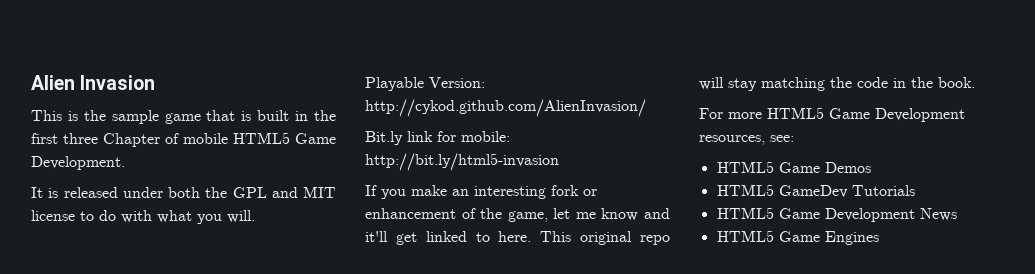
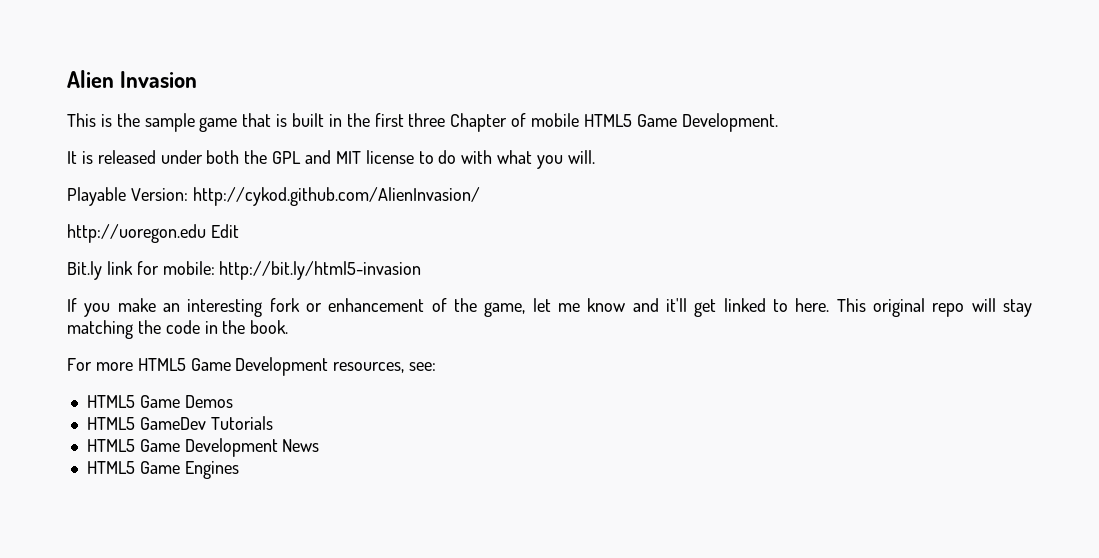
(646, 108) none -> [67,224,239,243] // http://uoregon.edu Edit

